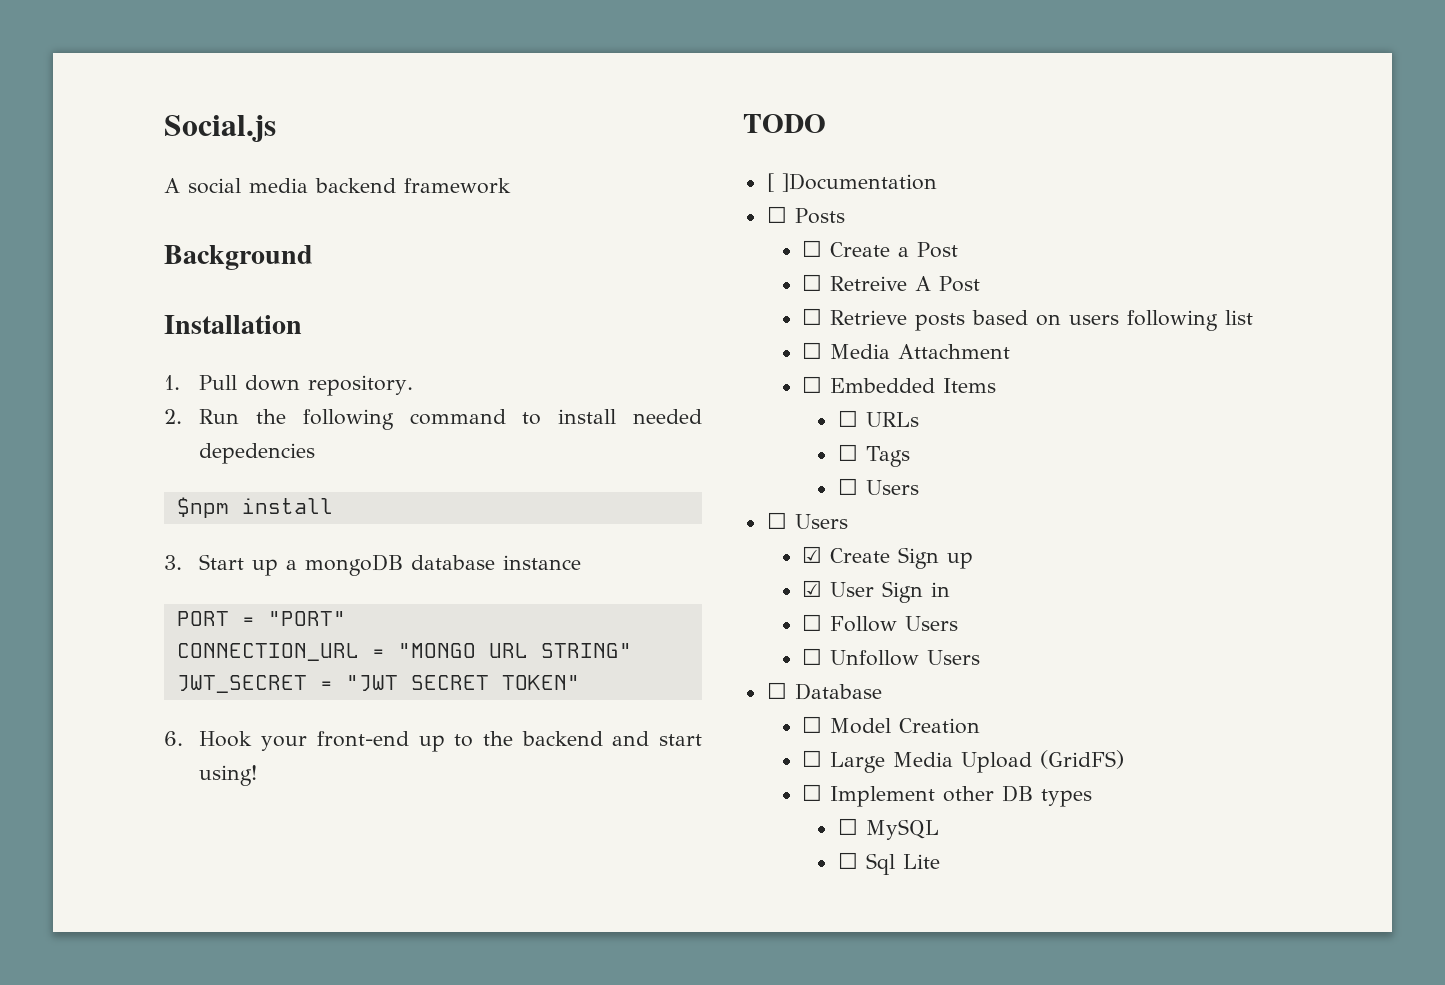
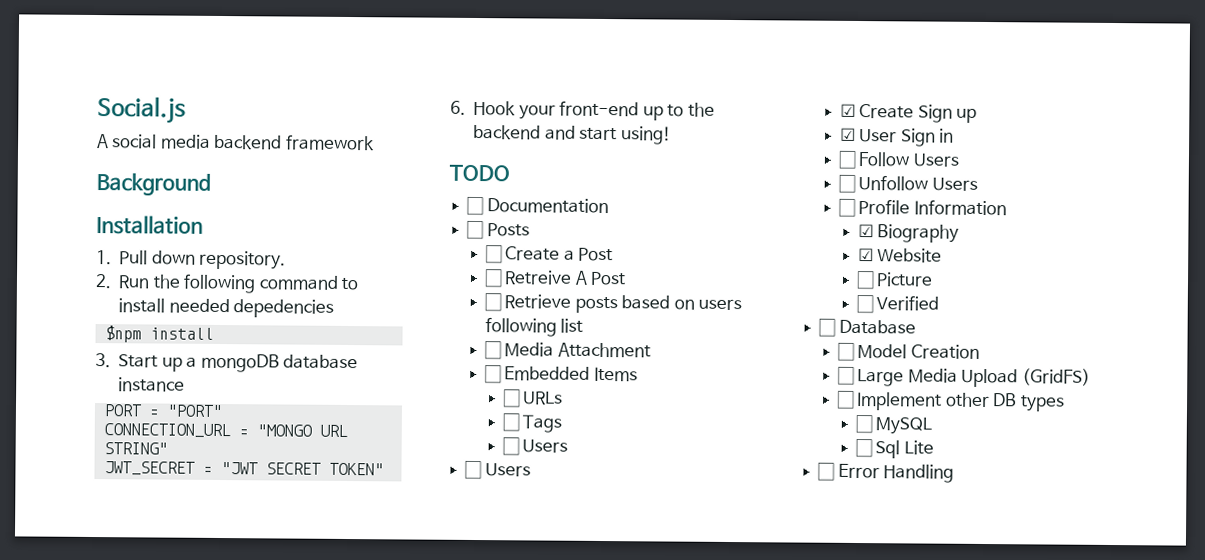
[766,173,937,192] [ ]Documentation -> [466,196,609,216] ☐ Documentation
(981, 657) none -> [838,198,1007,217] [857,224,960,243] [857,247,943,263] [855,270,934,290] [855,294,940,314] // ☐ Profile Information // ☑ Biography // ☑ Website // ☐ Picture // ☐ Verified
(940, 861) none -> [817,462,955,483] // ☐ Error Handling

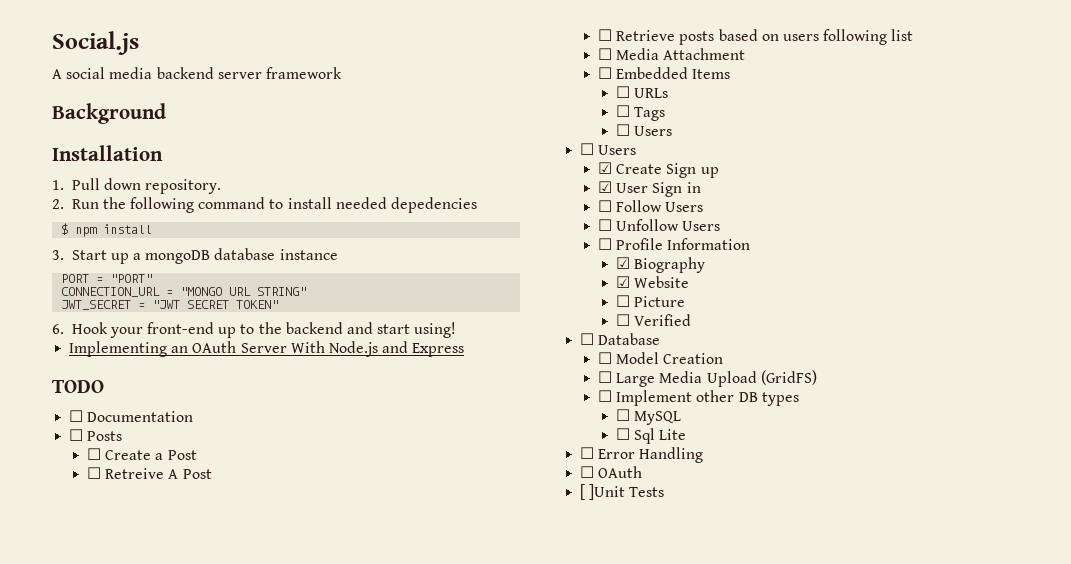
(283, 142) none -> [217,72,262,79] server
[104,325,142,343] $npm -> [61,223,98,237] $ npm
(672, 135) none -> [69,341,465,357] // Implementing an OAuth Server With Node.js and Express
(955, 473) none -> [580,466,643,478] [580,484,665,500] // ☐ OAuth // [ ]Unit Tests

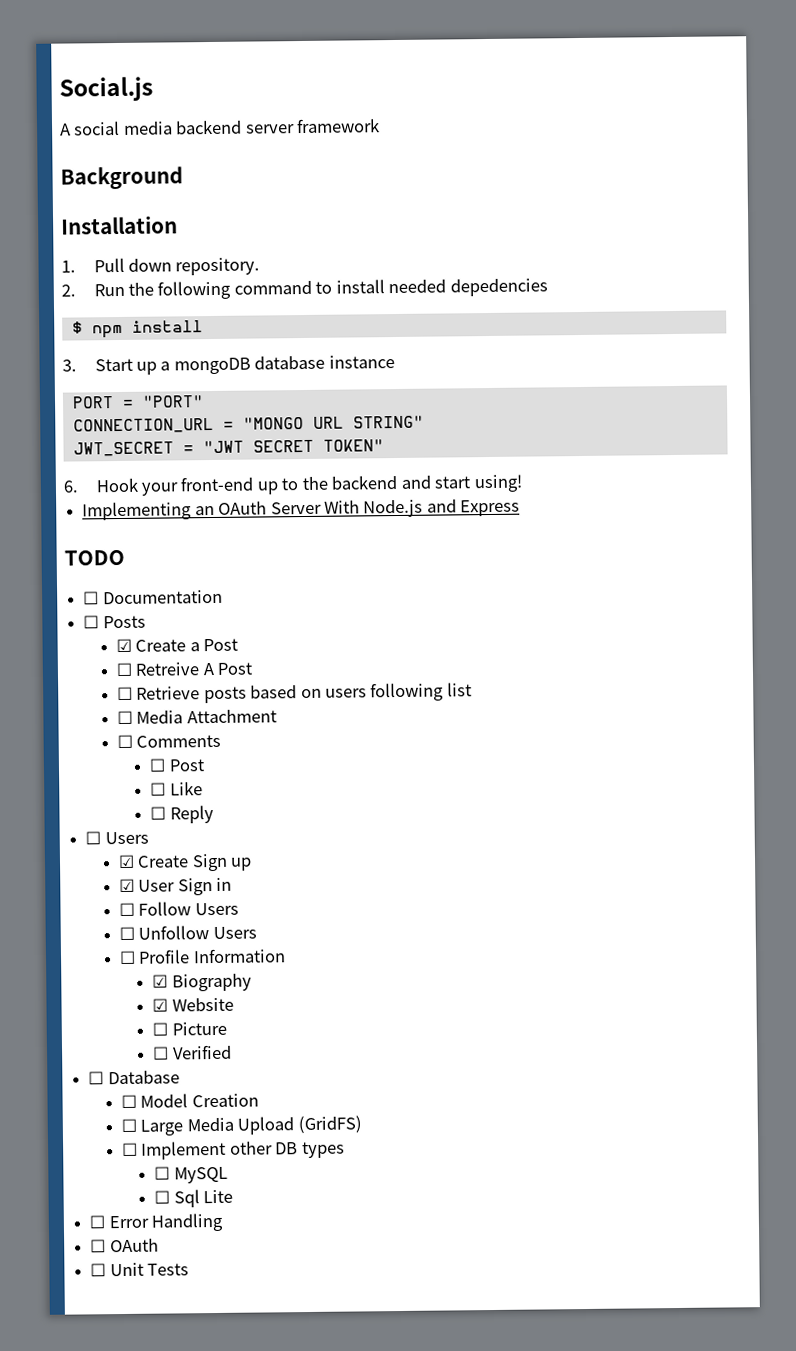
[86,448,101,460] ☐ -> [115,638,132,653] ☑
[616,67,731,79] [615,86,669,98] [615,105,666,121] [615,124,673,136] Embedded Items // ☐ URLs // ☐ Tags // ☐ Users -> [136,734,222,748] [149,758,205,772] [150,781,203,796] [150,805,214,824] Comments // ☐ Post // ☐ Like // ☐ Reply
[580,484,626,500] [ ]Unit -> [90,1262,144,1277] ☐ Unit

